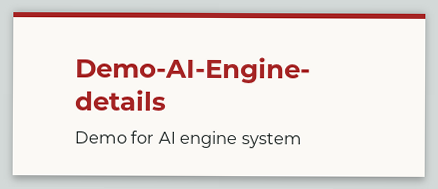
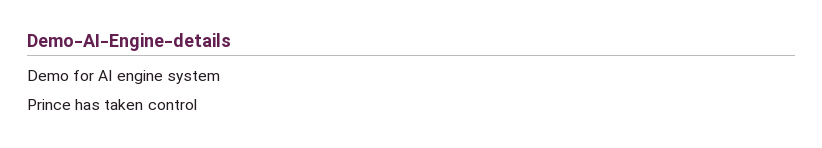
(302, 141) none -> [27,99,197,110] // Prince has taken control

